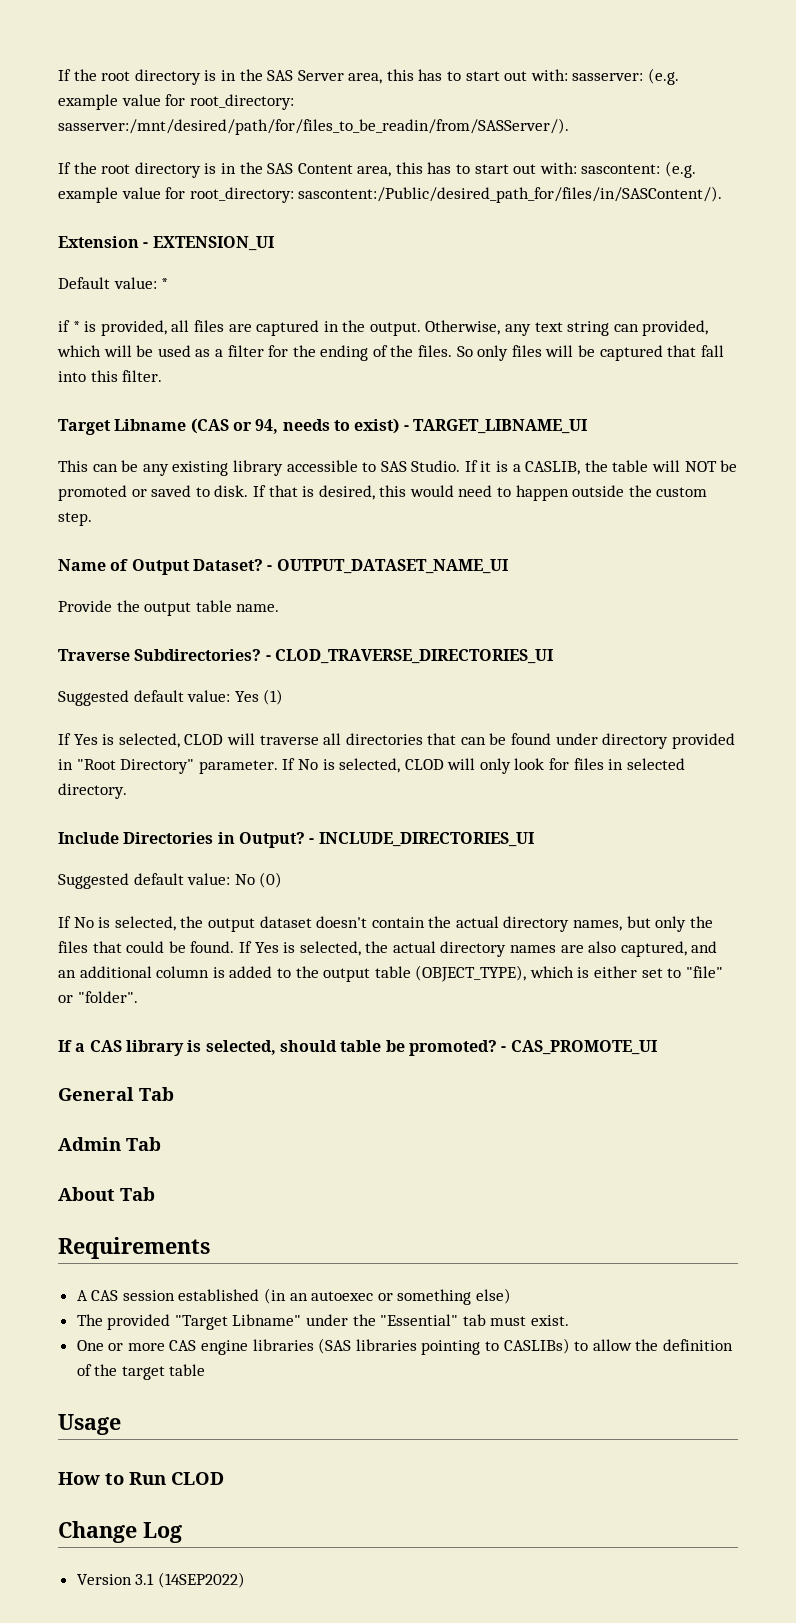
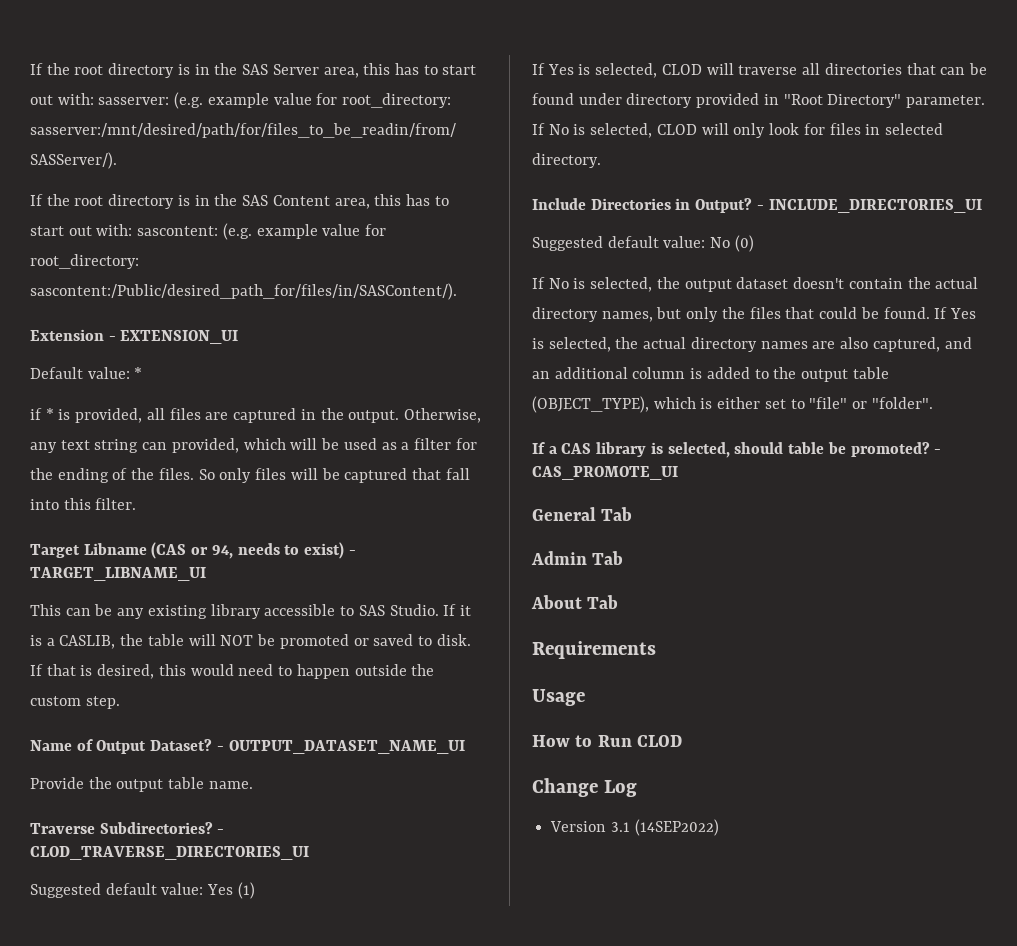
[76,1288,512,1305] [76,1314,570,1330] [76,1338,733,1355] [76,1364,206,1380] // A CAS session established (in an autoexec or something else) // The provided "Target Libname" under the "Essential" tab must exist. // One or more CAS engine libraries (SAS libraries pointing to CASLIBs) to allow the definition of the target table -> (656, 650) none

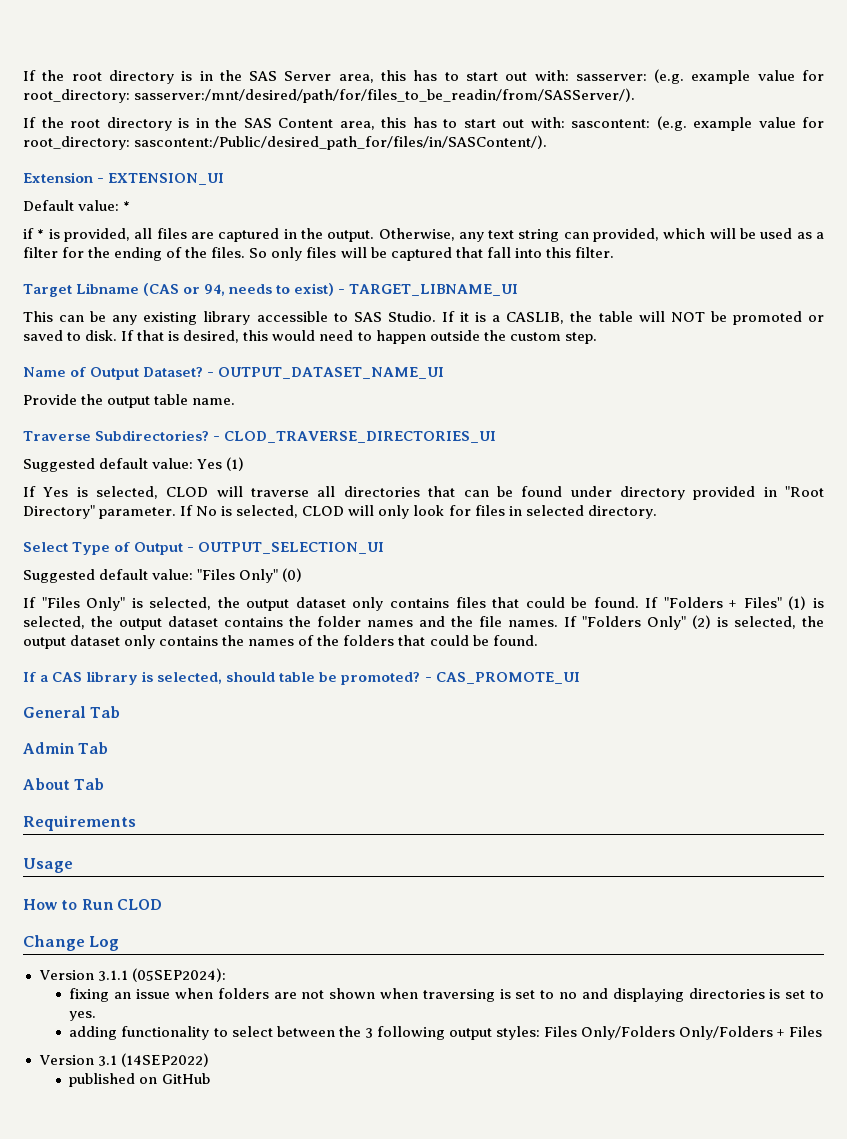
[532,198,982,213] [532,236,731,251] Include Directories in Output? - INCLUDE_DIRECTORIES_UI // Suggested default value: No -> [23,542,385,555] [23,569,279,583] Select Type of Output - OUTPUT_SELECTION_UI // Suggested default value: "Files Only"
[548,277,979,292] [532,307,745,322] No is selected, the output dataset doesn't contain the actual directory names, but only the -> [41,597,449,611] "Files Only" is selected, the output dataset only contains
[949,308,976,319] [532,337,972,352] [532,367,889,382] [532,396,933,413] Yes is selected, the actual directory names are also captured, and an additional column is added to the output table (OBJECT_TYPE), which is either set to "file" or "folder". -> [663,596,824,610] [23,615,824,630] [23,635,538,649] "Folders + Files" (1) is selected, the output dataset contains the folder names and the file names. If "Folders Only" (2) is selected, the output dataset only contains the names of the folders that could be found.
(637, 788) none -> [38,968,226,982] [69,988,824,1002] [69,1011,97,1021] [69,1026,823,1040] // Version 3.1.1 (05SEP2024): // fixing an issue when folders are not shown when traversing is set to no and displaying directories is set to yes. // adding functionality to select between the 3 following output styles: Files Only/Folders Only/Folders + Files
(719, 827) none -> [69,1073,210,1087] // published on GitHub

